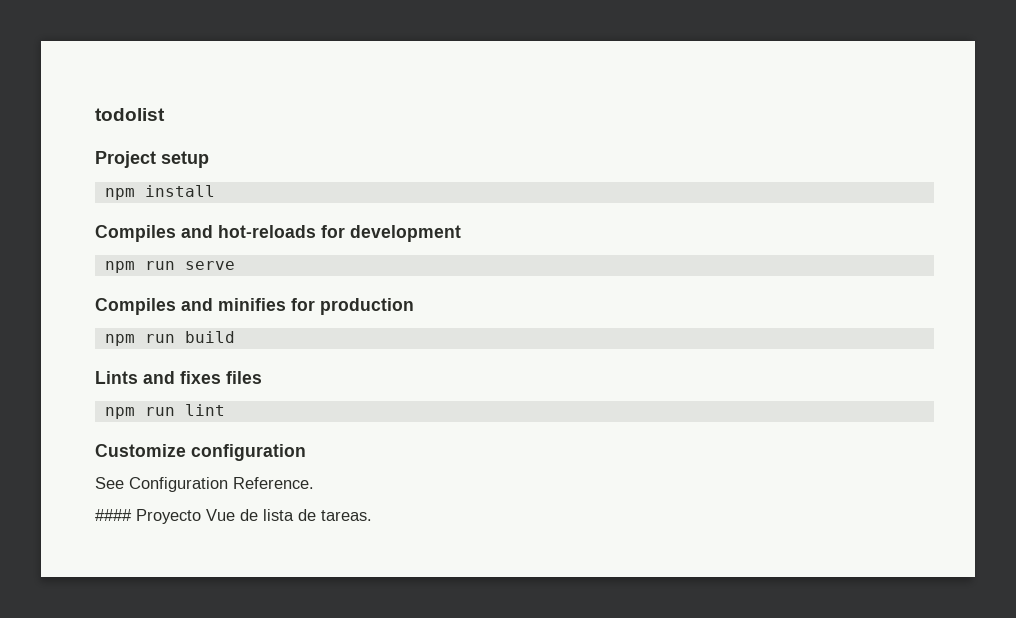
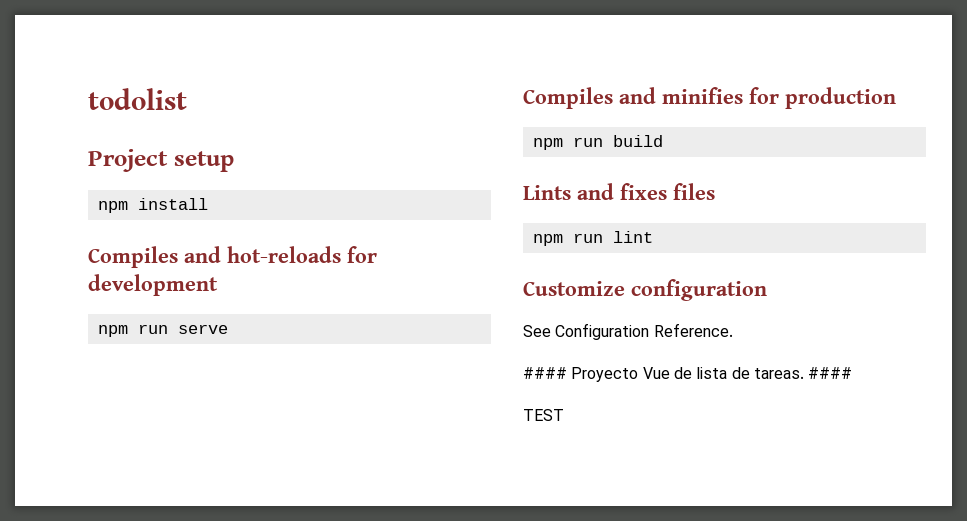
(372, 515) none -> [808,367,853,379] [523,409,564,421] #### // TEST

